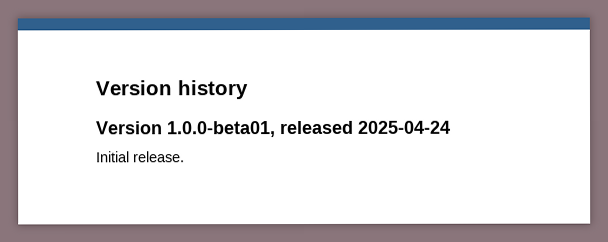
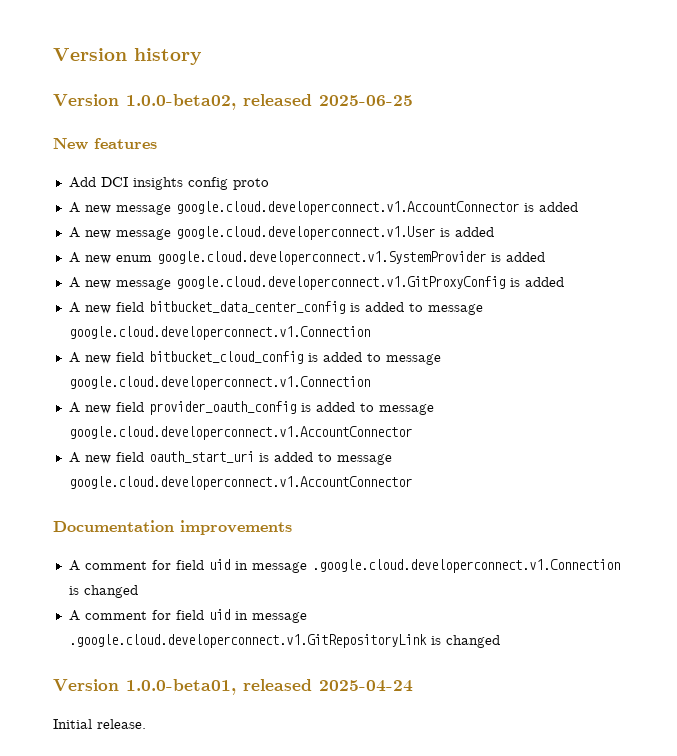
(248, 90) none -> [53,94,413,110] [53,138,157,150] [68,177,269,190] [68,201,578,215] [68,226,494,240] [68,251,545,265] [68,276,564,290] [68,301,483,315] [68,326,370,340] [68,351,441,365] [68,376,370,390] [68,401,434,415] [68,426,412,440] [68,451,392,465] [68,476,412,490] [53,520,292,535] [68,559,620,573] [68,585,138,598] [68,609,307,623] [68,634,500,648] // Version 1.0.0-beta02, released 2025-06-25 // New features // Add DCI insights config proto // A new message google.cloud.developerconnect.v1.AccountConnector is added // A new message google.cloud.developerconnect.v1.User is added // A new enum google.cloud.developerconnect.v1.SystemProvider is added // A new message google.cloud.developerconnect.v1.GitProxyConfig is added // A new field bitbucket_data_center_config is added to message google.cloud.developerconnect.v1.Connection // A new field bitbucket_cloud_config is added to message google.cloud.developerconnect.v1.Connection // A new field provider_oauth_config is added to message google.cloud.developerconnect.v1.AccountConnector // A new field oauth_start_uri is added to message google.cloud.developerconnect.v1.AccountConnector // Documentation improvements // A comment for field uid in message .google.cloud.developerconnect.v1.Connection is changed // A comment for field uid in message .google.cloud.developerconnect.v1.GitRepositoryLink is changed

